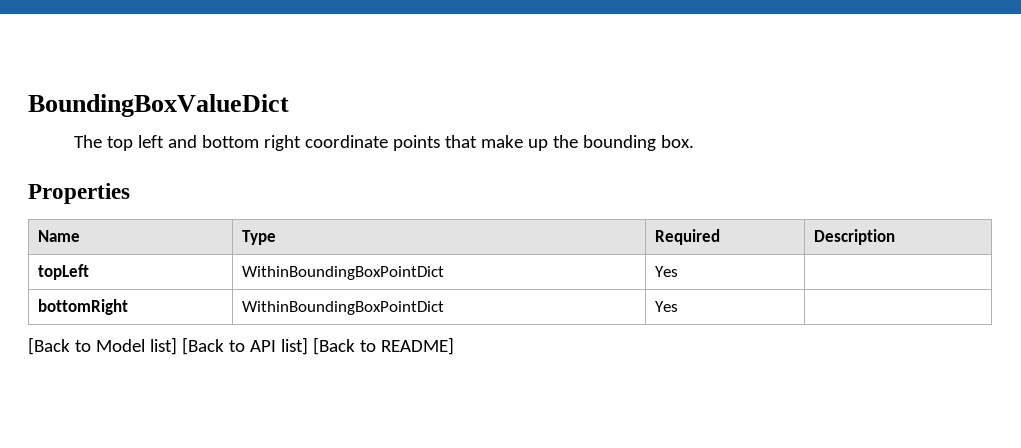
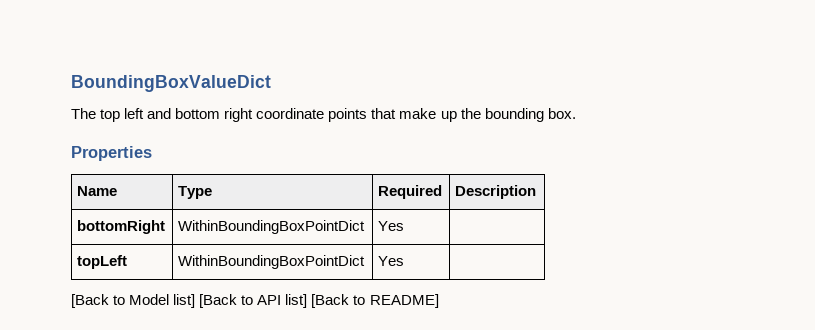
[37,264,89,280] [241,266,444,280] [654,266,678,277] [37,299,128,315] topLeft | WithinBoundingBoxPointDict | Yes | // bottomRight -> [77,220,166,234] [178,220,366,234] [378,221,405,231] [77,255,128,269] bottomRight | WithinBoundingBoxPointDict | Yes | // topLeft

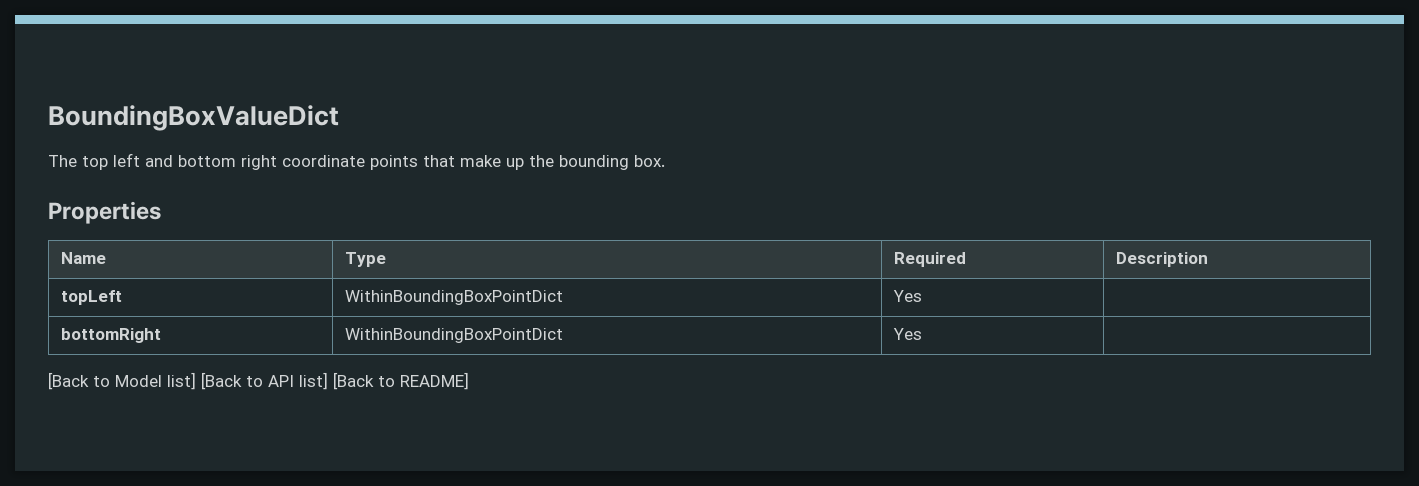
[77,220,166,234] [178,220,366,234] [378,221,405,231] [77,255,128,269] bottomRight | WithinBoundingBoxPointDict | Yes | // topLeft -> [61,290,123,305] [345,290,564,305] [893,290,923,302] [61,328,162,343] topLeft | WithinBoundingBoxPointDict | Yes | // bottomRight

